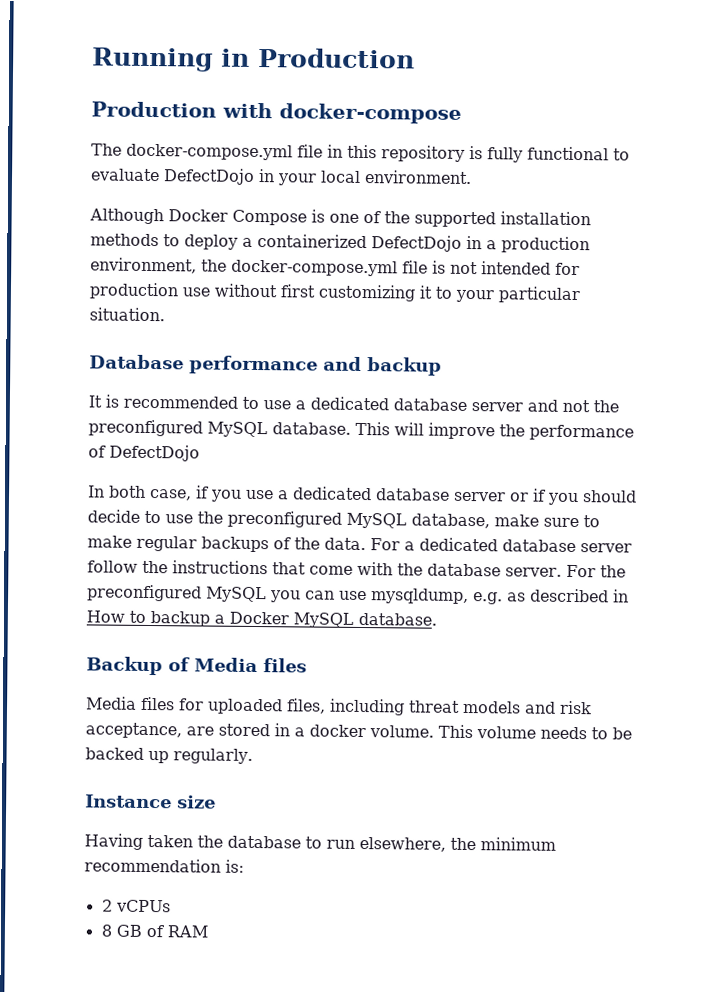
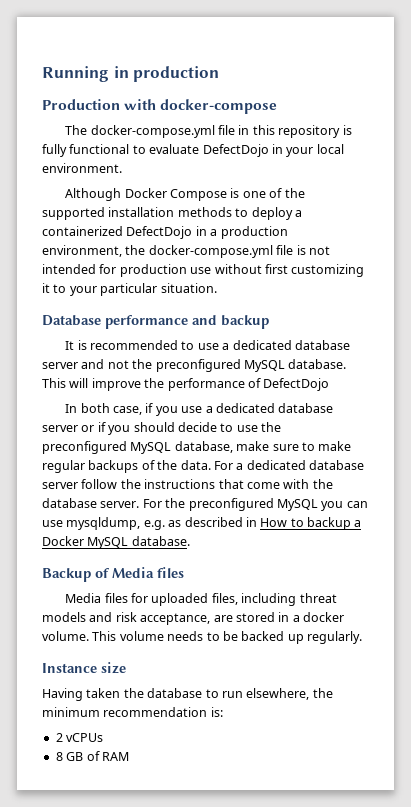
[258,48,415,69] Production -> [133,66,220,82] production

